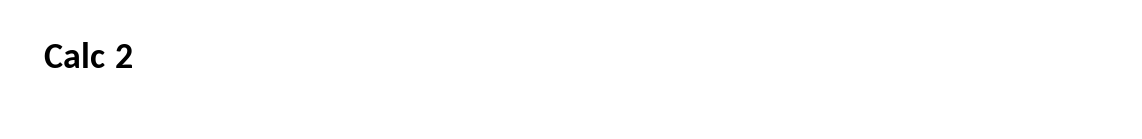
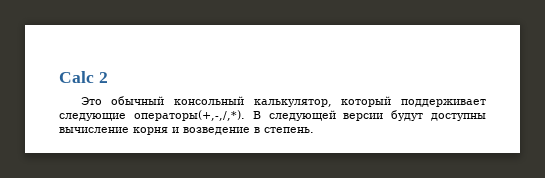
(133, 56) none -> [80,96,486,107] [59,110,486,121] [59,127,314,135] // Это обычный консольный калькулятор, который поддерживает следующие операторы(+,-,/,*). В следующей версии будут доступны вычисление корня и возведение в степень.

